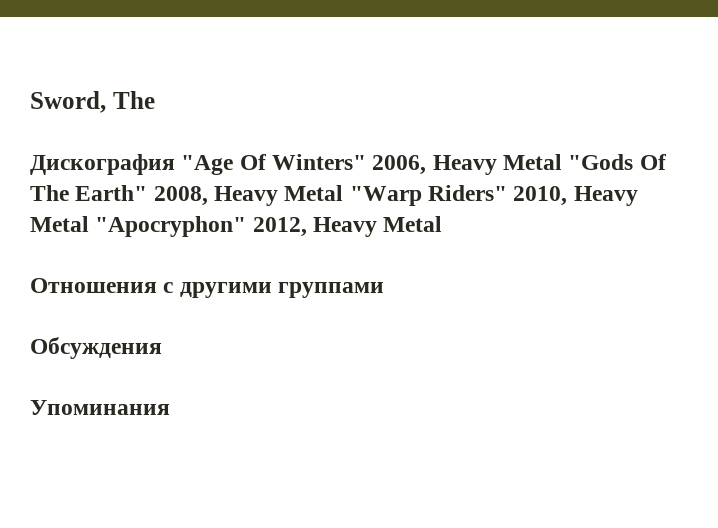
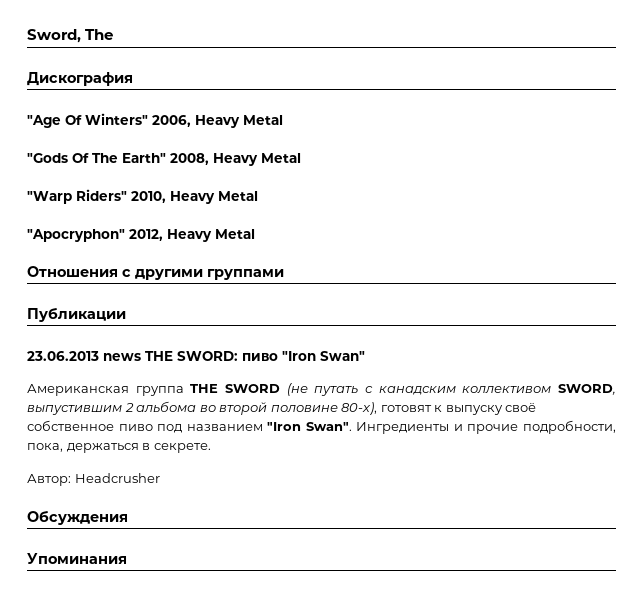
(175, 164) none -> (133, 79) //
(563, 162) none -> (283, 120) //
(344, 193) none -> (301, 158) //
(89, 224) none -> (258, 196) //
(385, 290) none -> [27,307,126,322] [27,351,365,361] [27,383,616,396] [27,401,537,415] [27,420,616,434] [27,443,211,453] [27,473,160,486] // Публикации // 23.06.2013 news THE SWORD: пиво "Iron Swan" // Американская группа THE SWORD (не путать с канадским коллективом SWORD, выпустившим 2 альбома во второй половине 80-х), готовят к выпуску своё собственное пиво под названием "Iron Swan". Ингредиенты и прочие подробности, пока, держаться в секрете. // Автор: Headcrusher

